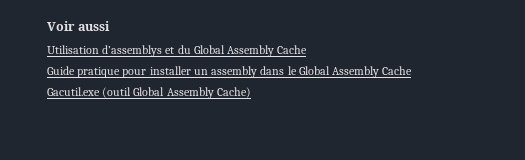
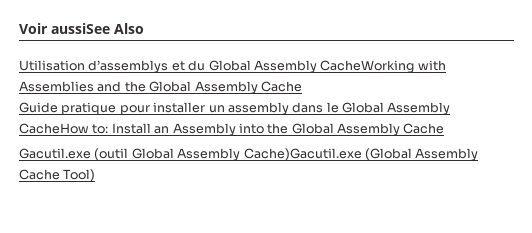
[78,21,111,31] aussi -> [51,23,144,34] aussiSee Also
(275, 51) none -> [320,60,446,73] [19,81,258,94] CacheWorking with Assemblies and the Global Assembly
(380, 72) none -> [19,123,400,136] CacheHow to: Install an Assembly into the Global Assembly
[216,87,251,98] Cache) -> [243,148,479,161] [19,169,96,182] Cache)Gacutil.exe (Global Assembly Cache Tool)

